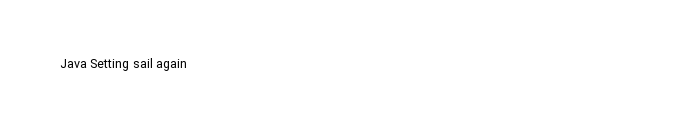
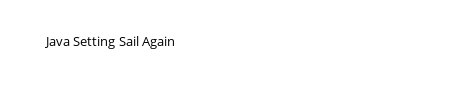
[132,58,188,71] sail again -> [118,36,176,49] Sail Again

